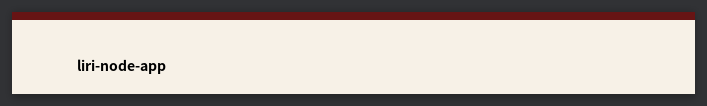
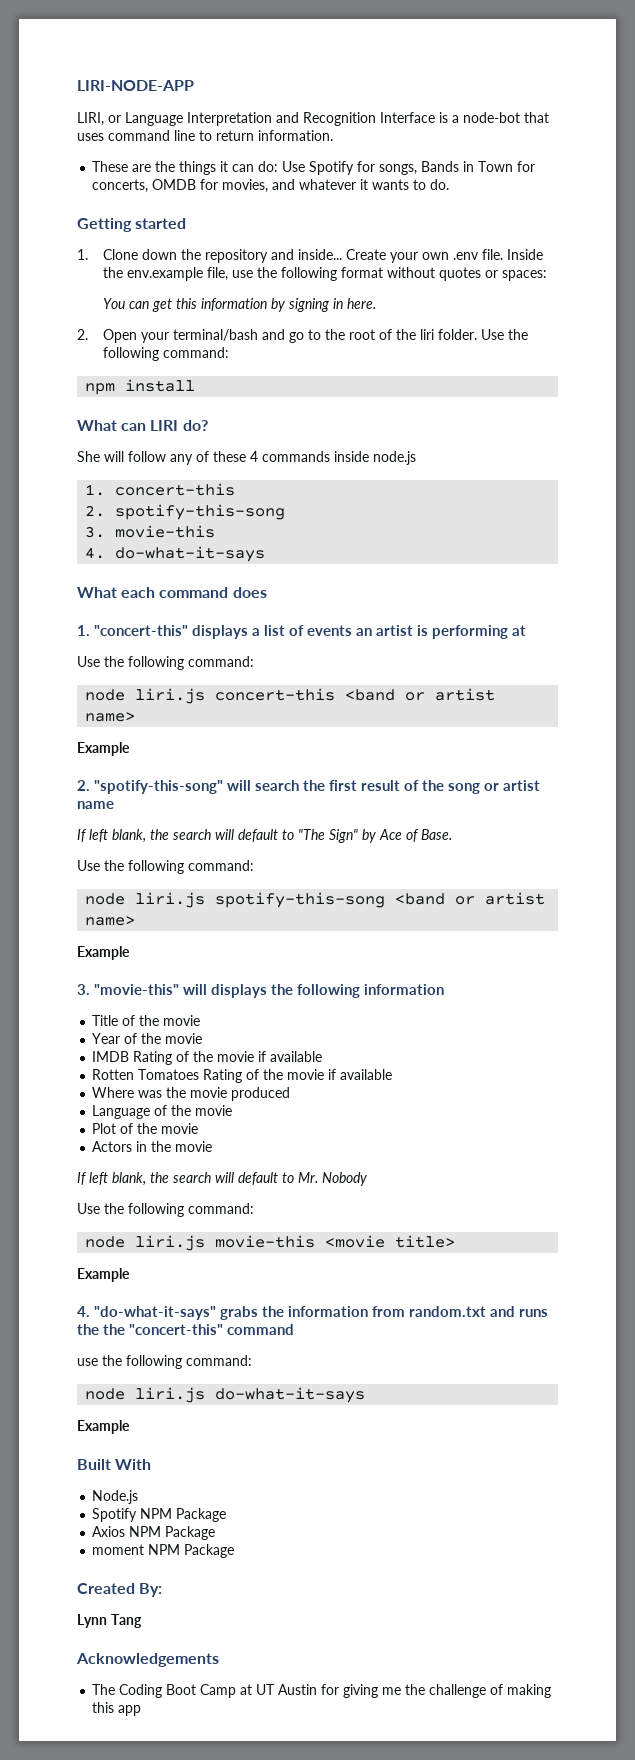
[77,59,166,74] liri-node-app -> [77,80,194,91] [77,112,549,126] [77,130,333,141] [92,161,536,175] [92,179,450,193] [77,218,187,232] [77,249,543,263] [102,267,547,281] [102,298,376,312] [77,329,528,343] [102,347,229,361] [85,379,196,395] [77,420,208,431] [77,451,416,465] [85,483,236,496] [85,504,286,520] [85,525,216,538] [85,546,266,562] [77,587,267,598] [77,625,526,639] [77,656,254,670] [85,688,496,704] [85,712,136,722] [77,742,130,756] [77,780,540,794] [77,801,114,809] [77,829,452,843] [77,860,254,874] [85,892,546,908] [85,916,136,926] [77,946,130,960] [77,984,444,998] [92,1015,201,1026] [92,1033,203,1044] [92,1051,323,1065] [92,1069,393,1083] [92,1087,291,1101] [92,1105,233,1119] [92,1123,199,1134] [92,1141,213,1152] [77,1172,367,1186] [77,1203,254,1217] [85,1235,456,1251] [77,1268,130,1282] [77,1306,548,1320] [77,1324,294,1335] [77,1355,252,1369] [85,1387,366,1403] [77,1420,130,1434] [77,1459,152,1470] [92,1490,139,1504] [92,1508,227,1522] [92,1526,216,1540] [92,1544,235,1558] [77,1583,163,1597] [77,1614,142,1628] [76,1653,219,1667] [92,1684,552,1698] [92,1702,142,1716] LIRI-NODE-APP // LIRI, or Language Interpretation and Recognition Interface is a node-bot that uses command line to return information. // These are the things it can do: Use Spotify for songs, Bands in Town for concerts, OMDB for movies, and whatever it wants to do. // Getting started // 1. Clone down the repository and inside... Create your own .env file. Inside the env.example file, use the following format without quotes or spaces: // You can get this information by signing in here. // 2. Open your terminal/bash and go to the root of the liri folder. Use the following command: // npm install // What can LIRI do? // She will follow any of these 4 commands inside node.js // 1. concert-this // 2. spotify-this-song // 3. movie-this // 4. do-what-it-says // What each command does // 1. "concert-this" displays a list of events an artist is performing at // Use the following command: // node liri.js concert-this <band or artist name> // Example // 2. "spotify-this-song" will search the first result of the song or artist name // If left blank, the search will default to "The Sign" by Ace of Base. // Use the following command: // node liri.js spotify-this-song <band or artist name> // Example // 3. "movie-this" will displays the following information // Title of the movie // Year of the movie // IMDB Rating of the movie if available // Rotten Tomatoes Rating of the movie if available // Where was the movie produced // Language of the movie // Plot of the movie // Actors in the movie // If left blank, the search will default to Mr. Nobody // Use the following command: // node liri.js movie-this <movie title> // Example // 4. "do-what-it-says" grabs the information from random.txt and runs the the "concert-this" command // use the following command: // node liri.js do-what-it-says // Example // Built With // Node.js // Spotify NPM Package // Axios NPM Package // moment NPM Package // Created By: // Lynn Tang // Acknowledgements // The Coding Boot Camp at UT Austin for giving me the challenge of making this app

